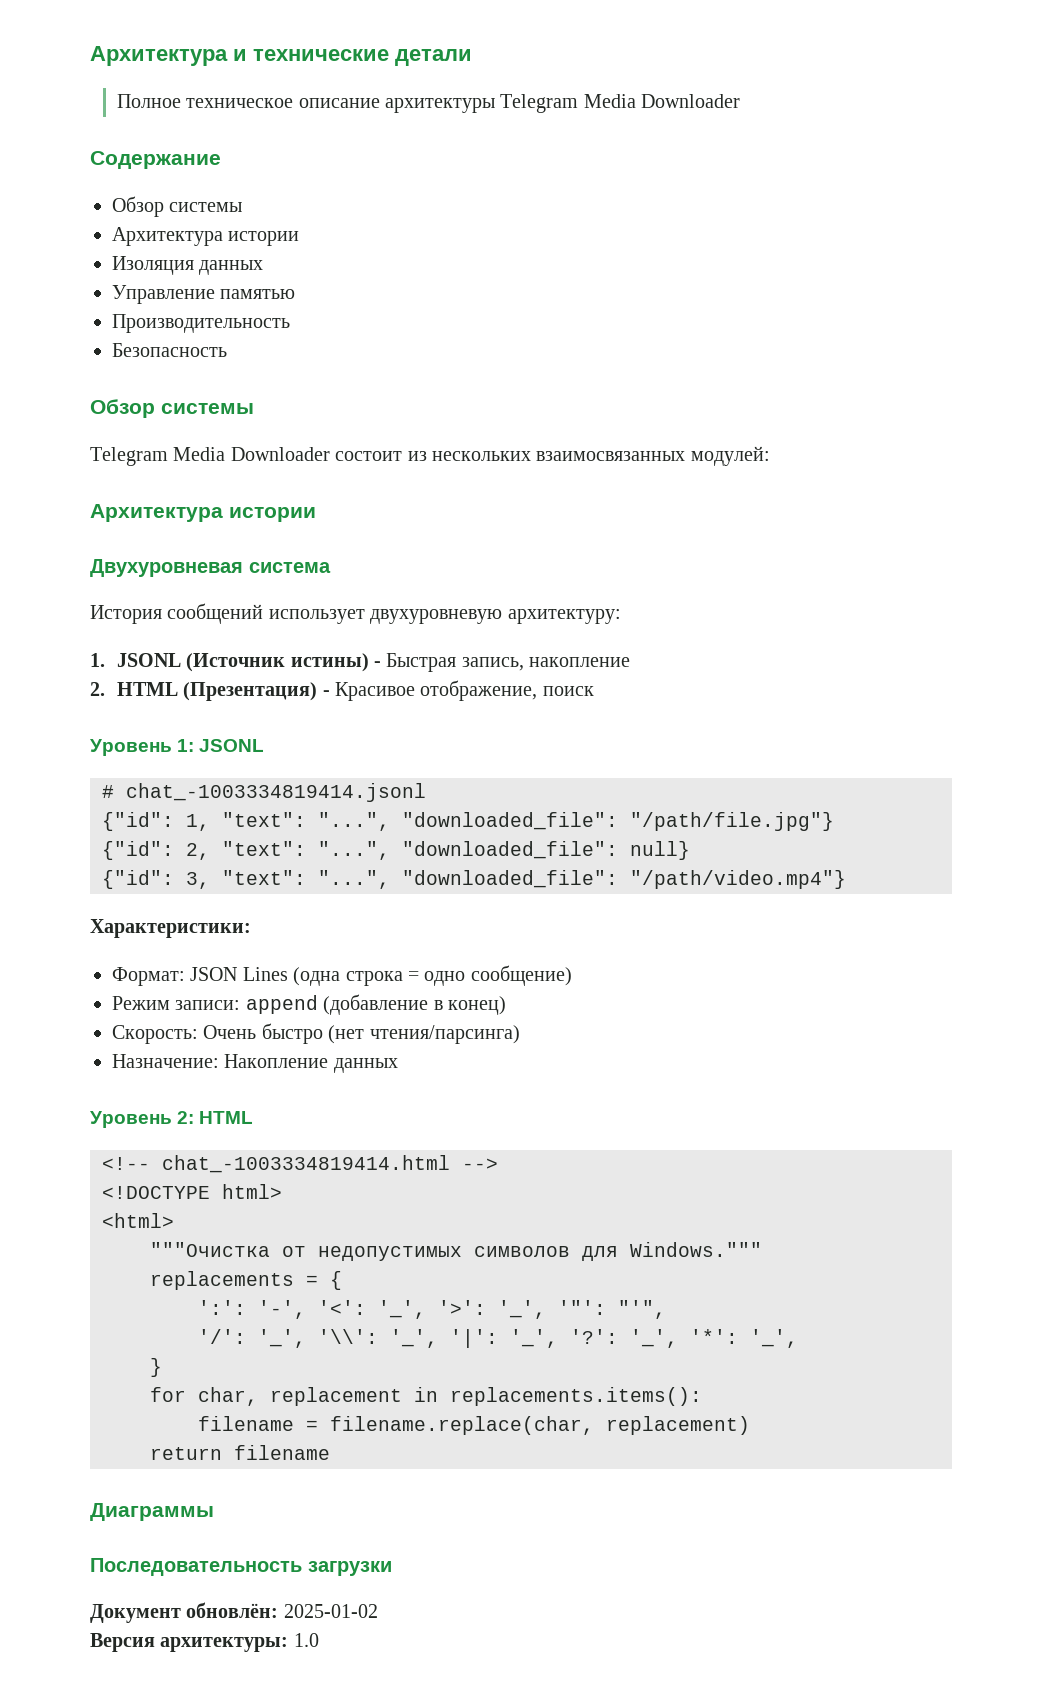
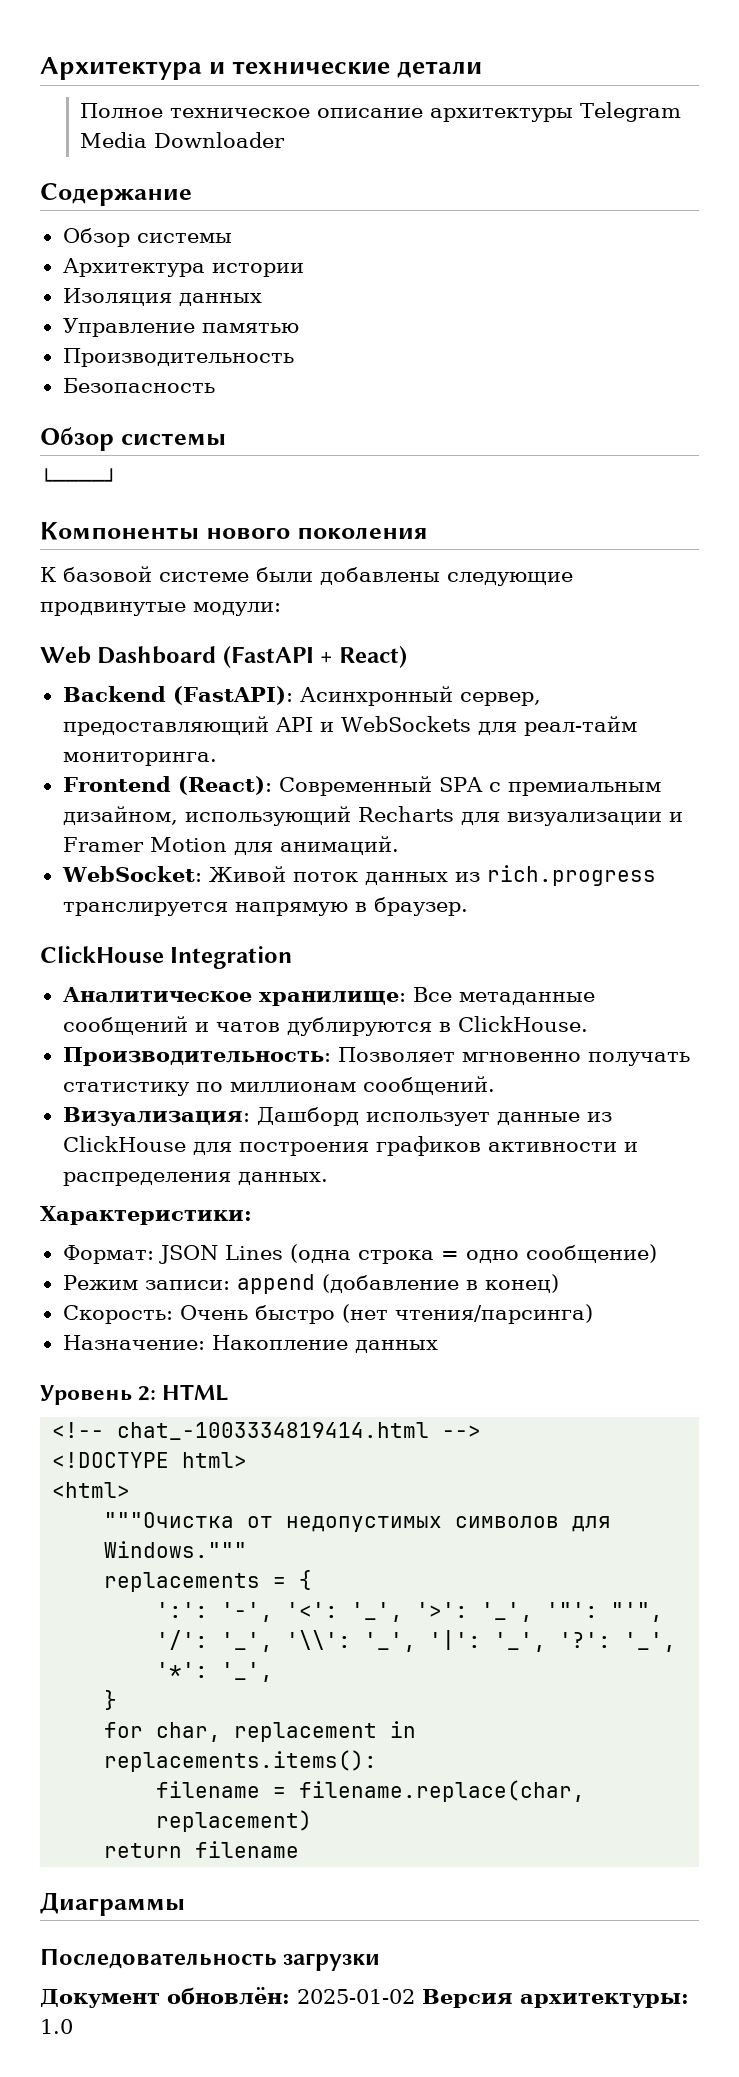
[90,446,770,466] [90,504,316,522] [90,559,331,577] [90,603,621,624] [90,653,631,672] [90,680,594,701] [90,739,265,756] [102,783,426,802] [102,812,834,831] [102,841,690,860] [102,870,846,889] Telegram Media Downloader состоит из нескольких взаимосвязанных модулей: // Архитектура истории // Двухуровневая система // История сообщений использует двухуровневую архитектуру: // 1. JSONL (Источник истины) - Быстрая запись, накопление // 2. HTML (Презентация) - Красивое отображение, поиск // Уровень 1: JSONL // # chat_-1003334819414.jsonl // {"id": 1, "text": "...", "downloaded_file": "/path/file.jpg"} // {"id": 2, "text": "...", "downloaded_file": null} // {"id": 3, "text": "...", "downloaded_file": "/path/video.mp4"} -> [40,468,118,488] [40,522,428,540] [40,566,573,586] [40,602,281,616] [40,646,407,668] [62,686,541,706] [62,716,637,736] [62,752,217,766] [62,776,661,796] [62,806,683,826] [62,836,399,855] [61,865,656,886] [62,897,468,916] [40,946,293,969] [62,987,595,1006] [62,1016,588,1036] [62,1047,690,1066] [62,1076,495,1096] [62,1107,612,1126] [62,1136,638,1156] [62,1172,328,1186] └────┘ // Компоненты нового поколения // К базовой системе были добавлены следующие продвинутые модули: // Web Dashboard (FastAPI + React) // Backend (FastAPI): Асинхронный сервер, предоставляющий API и WebSockets для реал-тайм мониторинга. // Frontend (React): Современный SPA с премиальным дизайном, использующий Recharts для визуализации и Framer Motion для анимаций. // WebSocket: Живой поток данных из rich.progress транслируется напрямую в браузер. // ClickHouse Integration // Аналитическое хранилище: Все метаданные сообщений и чатов дублируются в ClickHouse. // Производительность: Позволяет мгновенно получать статистику по миллионам сообщений. // Визуализация: Дашборд использует данные из ClickHouse для построения графиков активности и распределения данных.
(378, 1611) // -> (415, 1996) none

